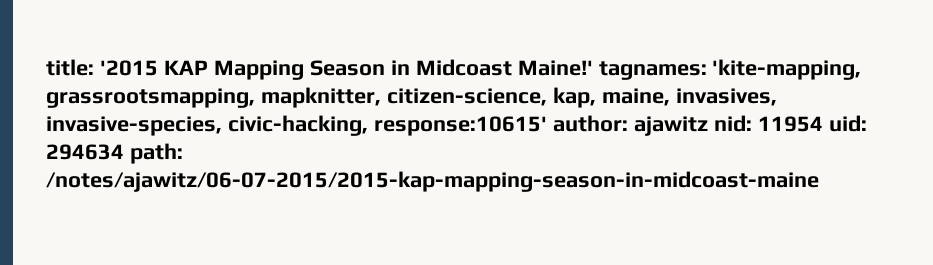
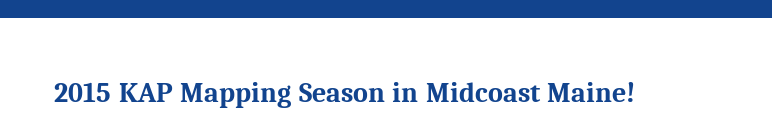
[46,59,158,76] title: '2015 -> [54,82,111,102] 2015
[517,59,862,80] [46,87,777,108] [46,115,867,136] [46,143,183,164] [46,171,819,192] Maine!' tagnames: 'kite-mapping, grassrootsmapping, mapknitter, citizen-science, kap, maine, invasives, invasive-species, civic-hacking, response:10615' author: ajawitz nid: 11954 uid: 294634 path: /notes/ajawitz/06-07-2015/2015-kap-mapping-season-in-midcoast-maine -> [547,82,636,102] Maine!

